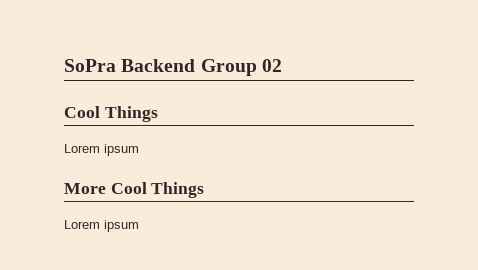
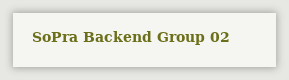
[64,106,158,122] [64,144,139,156] [64,182,205,198] [64,220,139,232] // Cool Things // Lorem ipsum // More Cool Things // Lorem ipsum -> (230, 37) none

